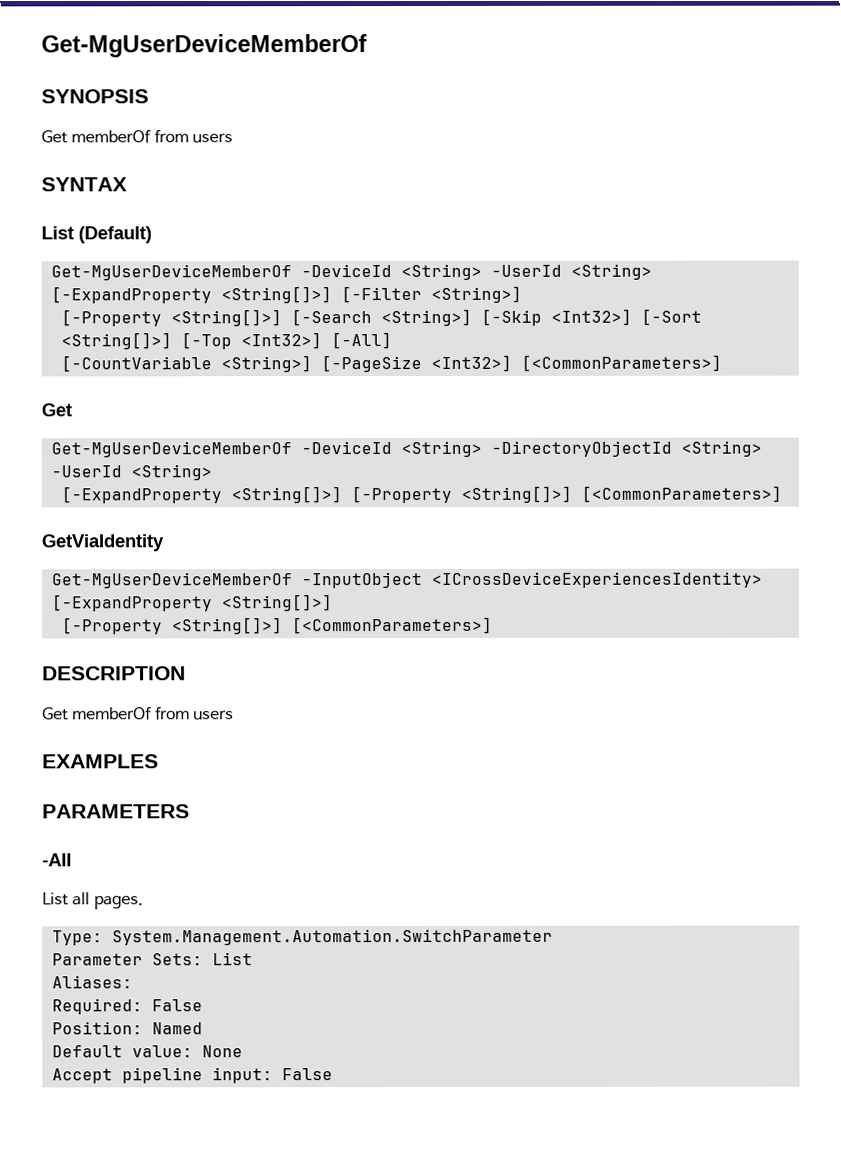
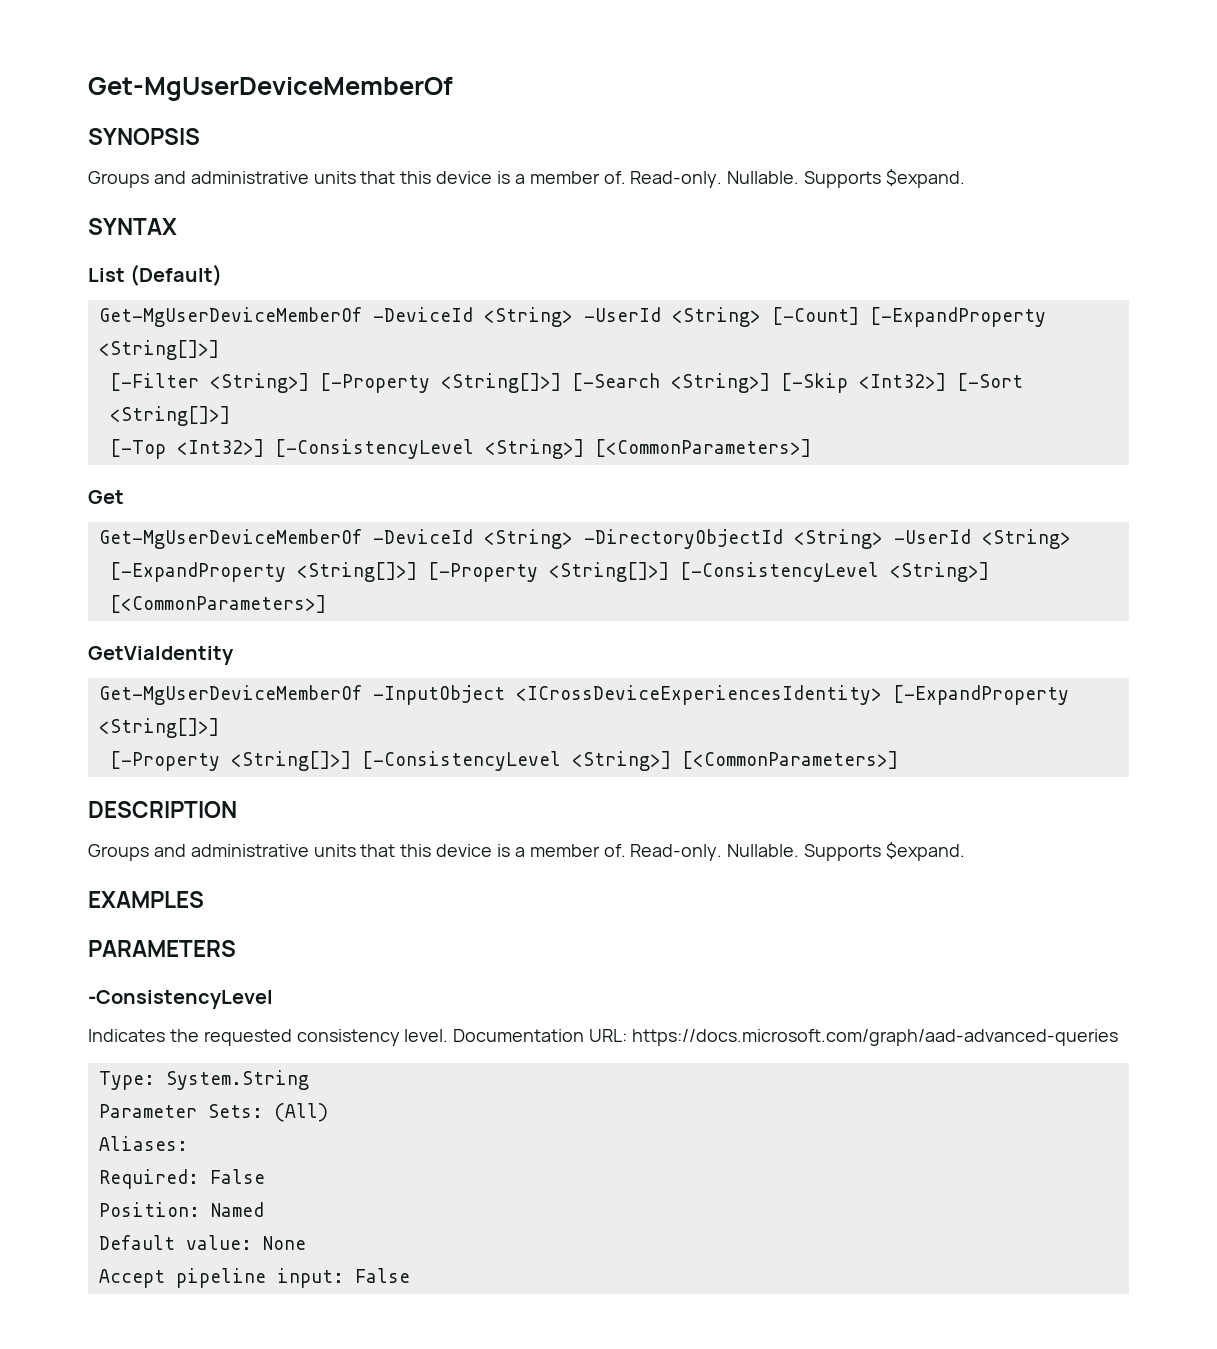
[41,129,233,144] Get memberOf from users -> [88,169,966,188] Groups and administrative units that this device is a member of. Read-only. Nullable. Supports $expand.
[50,286,332,304] [-ExpandProperty <String[]>] -> [771,307,1046,327] [98,340,219,360] [-Count] [-ExpandProperty <String[]>] //
(522, 294) // -> (309, 383) none
(172, 341) none -> (230, 416) //
[330,332,392,350] [60,354,512,373] [-All] // [-CountVariable <String>] [-PageSize <Int32>] -> [274,439,584,459] [-ConsistencyLevel <String>]
(572, 494) none -> [679,562,989,582] [-ConsistencyLevel <String>]
(283, 626) none -> [361,751,671,771] [-ConsistencyLevel <String>]
[42,706,234,721] [42,754,159,769] [42,804,190,819] [42,853,72,867] [42,892,144,910] Get memberOf from users // EXAMPLES // PARAMETERS // -All // List all pages. -> [88,842,966,861] [88,891,204,908] [88,940,236,957] [88,990,273,1009] [88,1029,1119,1046] Groups and administrative units that this device is a member of. Read-only. Nullable. Supports $expand. // EXAMPLES // PARAMETERS // -ConsistencyLevel // Indicates the requested consistency level. Documentation URL: https://docs.microsoft.com/graph/aad-advanced-queries
[111,928,553,946] System.Management.Automation.SwitchParameter -> [165,1070,309,1090] System.String
[211,952,253,966] List -> [273,1103,328,1122] (All)

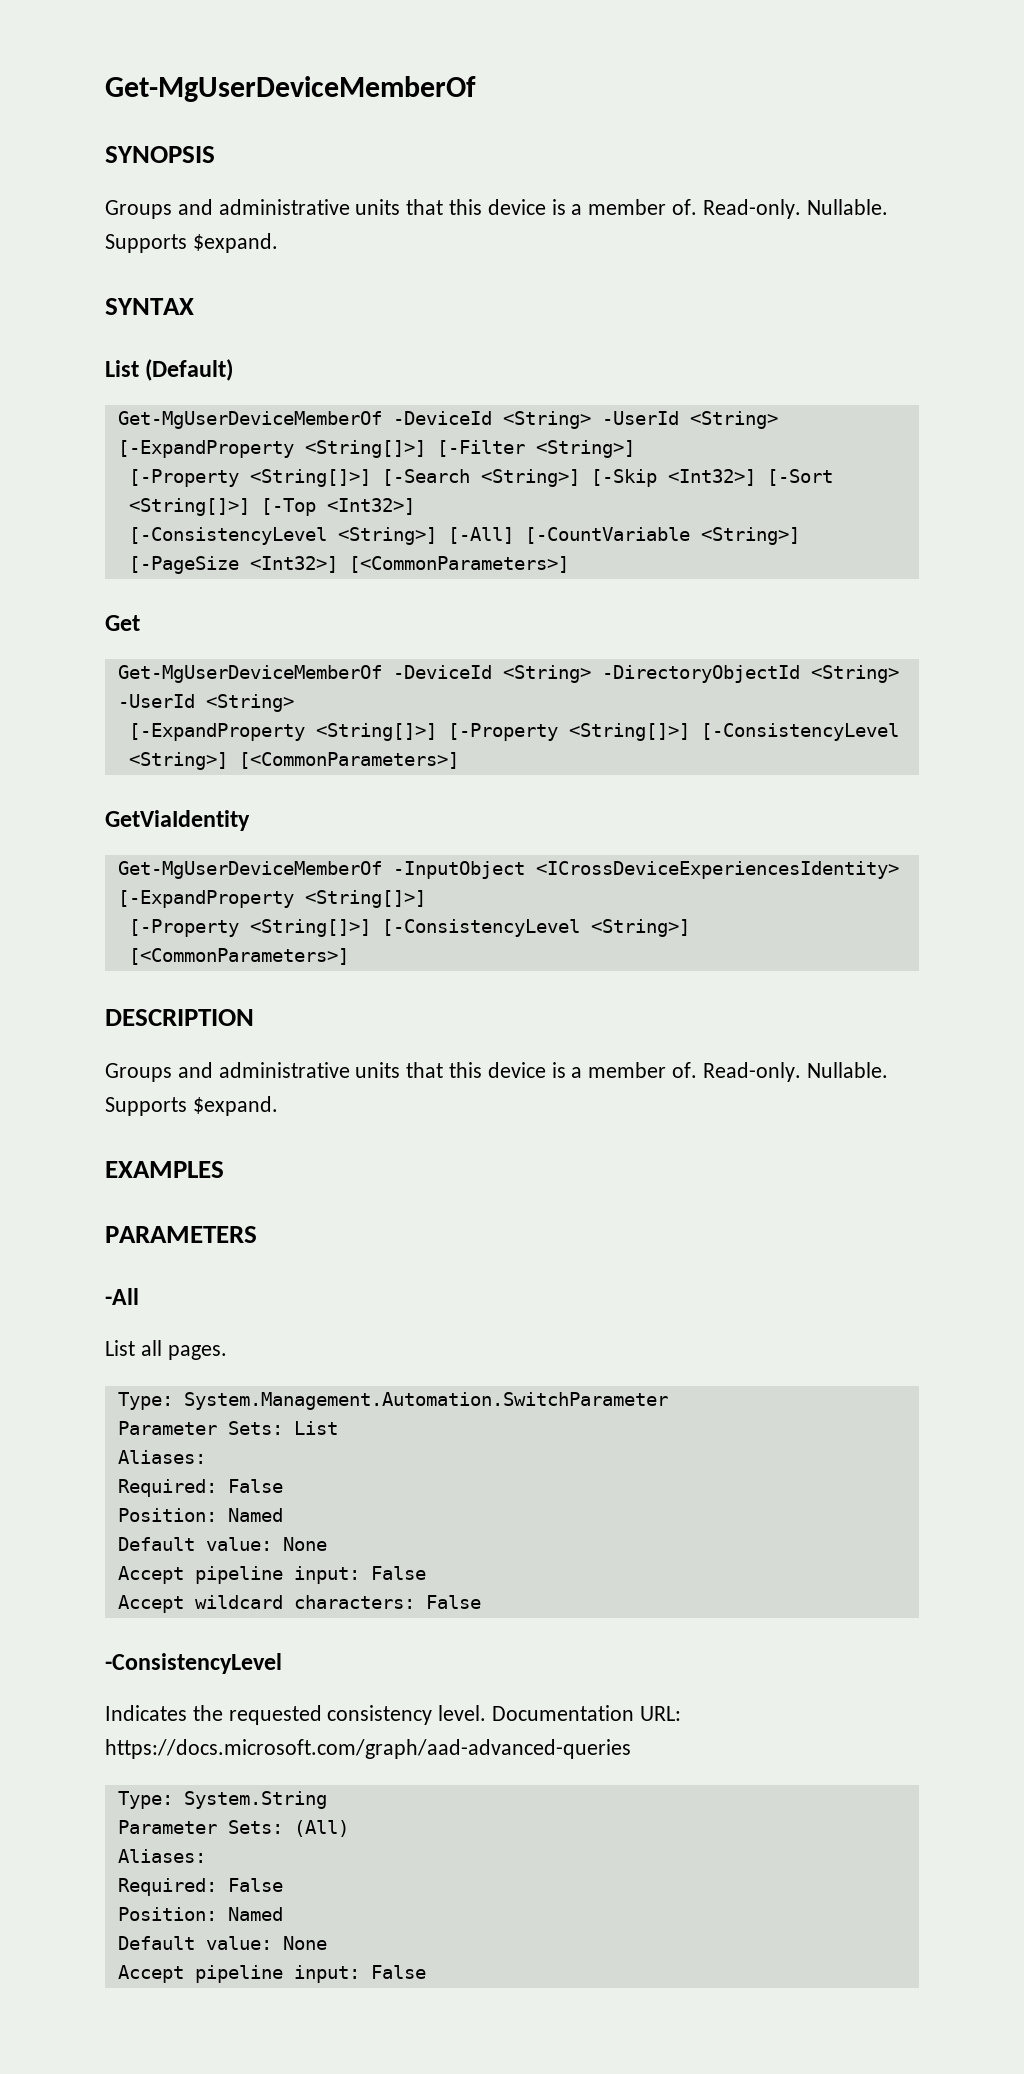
[771,307,1046,327] [98,340,219,360] [-Count] [-ExpandProperty <String[]>] // -> [117,440,426,458] [-ExpandProperty <String[]>]
(309, 383) none -> (635, 449) //
(230, 416) // -> (250, 507) none
[274,439,584,459] [-ConsistencyLevel <String>] -> [128,527,800,545] [128,556,338,574] // [-ConsistencyLevel <String>] [-All] [-CountVariable <String>] [-PageSize <Int32>]
(236, 948) none -> [105,1288,139,1305] [105,1340,227,1360] [117,1392,668,1410] [117,1421,338,1435] [117,1450,206,1464] [117,1479,283,1497] [117,1508,283,1522] [117,1537,327,1551] [117,1566,426,1584] [117,1595,481,1613] // -All // List all pages. // Type: System.Management.Automation.SwitchParameter // Parameter Sets: List // Aliases: // Required: False // Position: Named // Default value: None // Accept pipeline input: False // Accept wildcard characters: False

